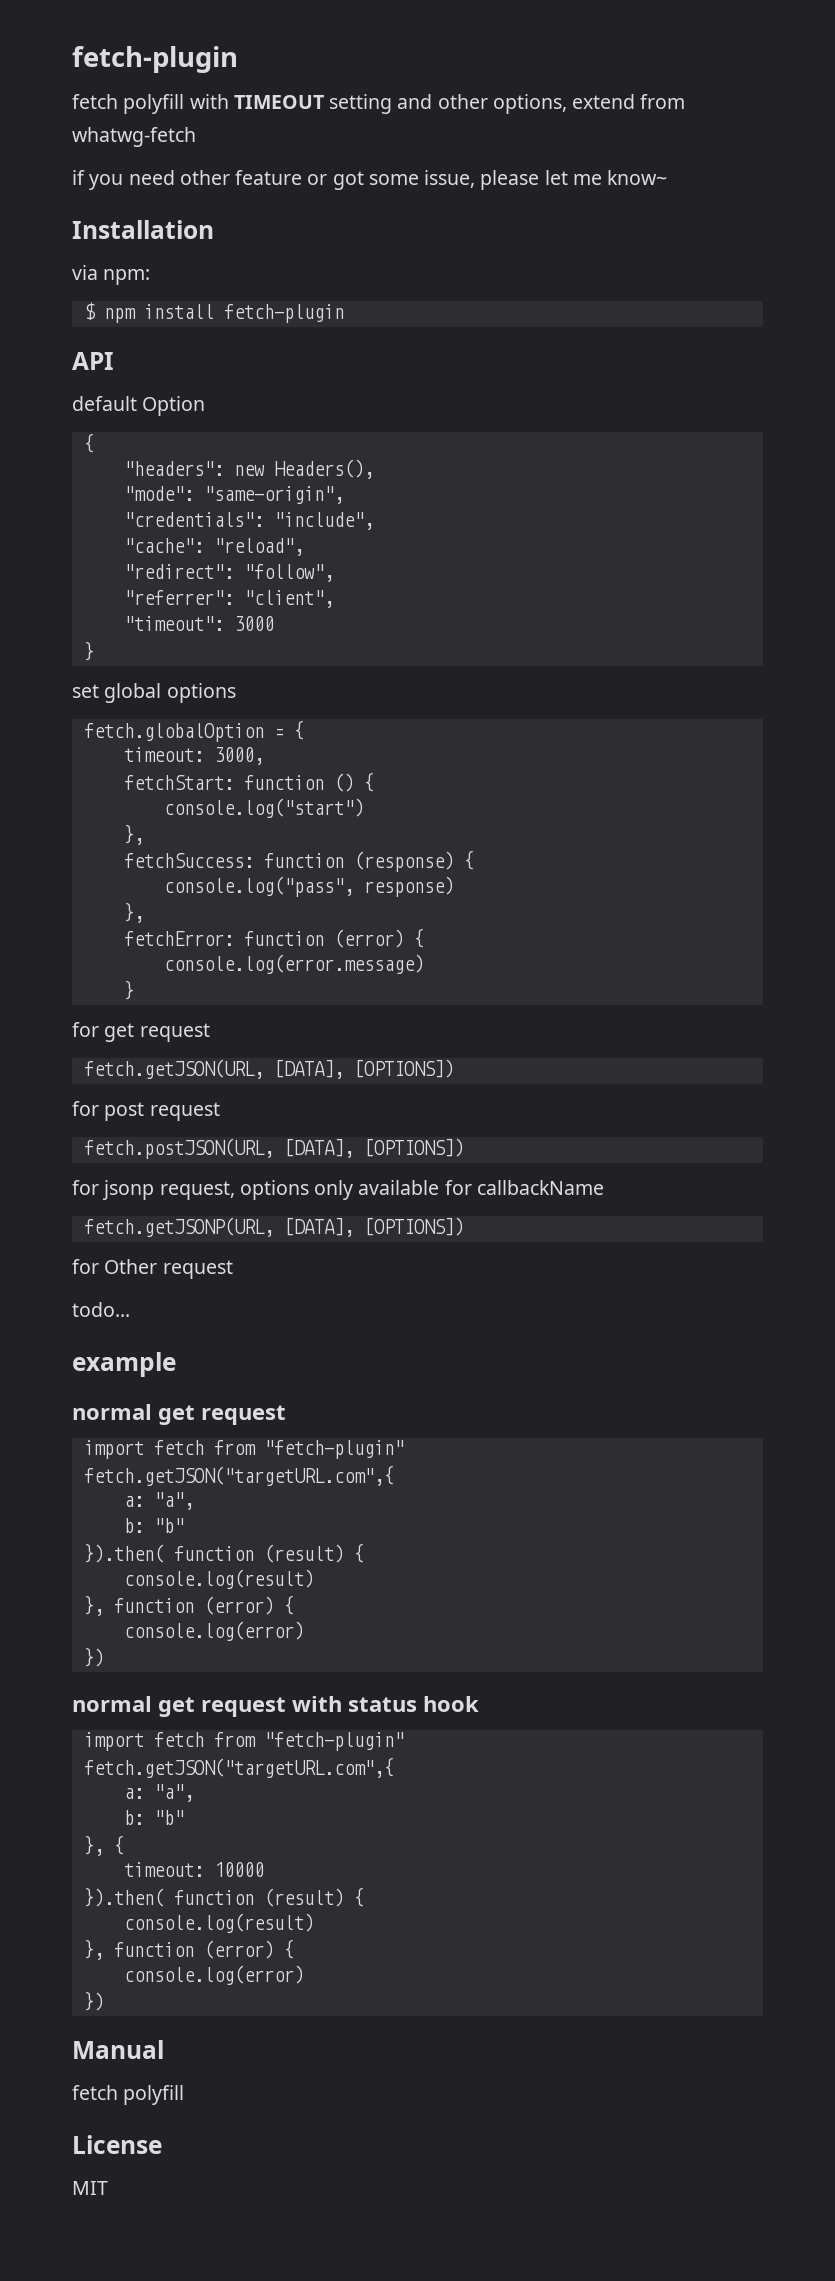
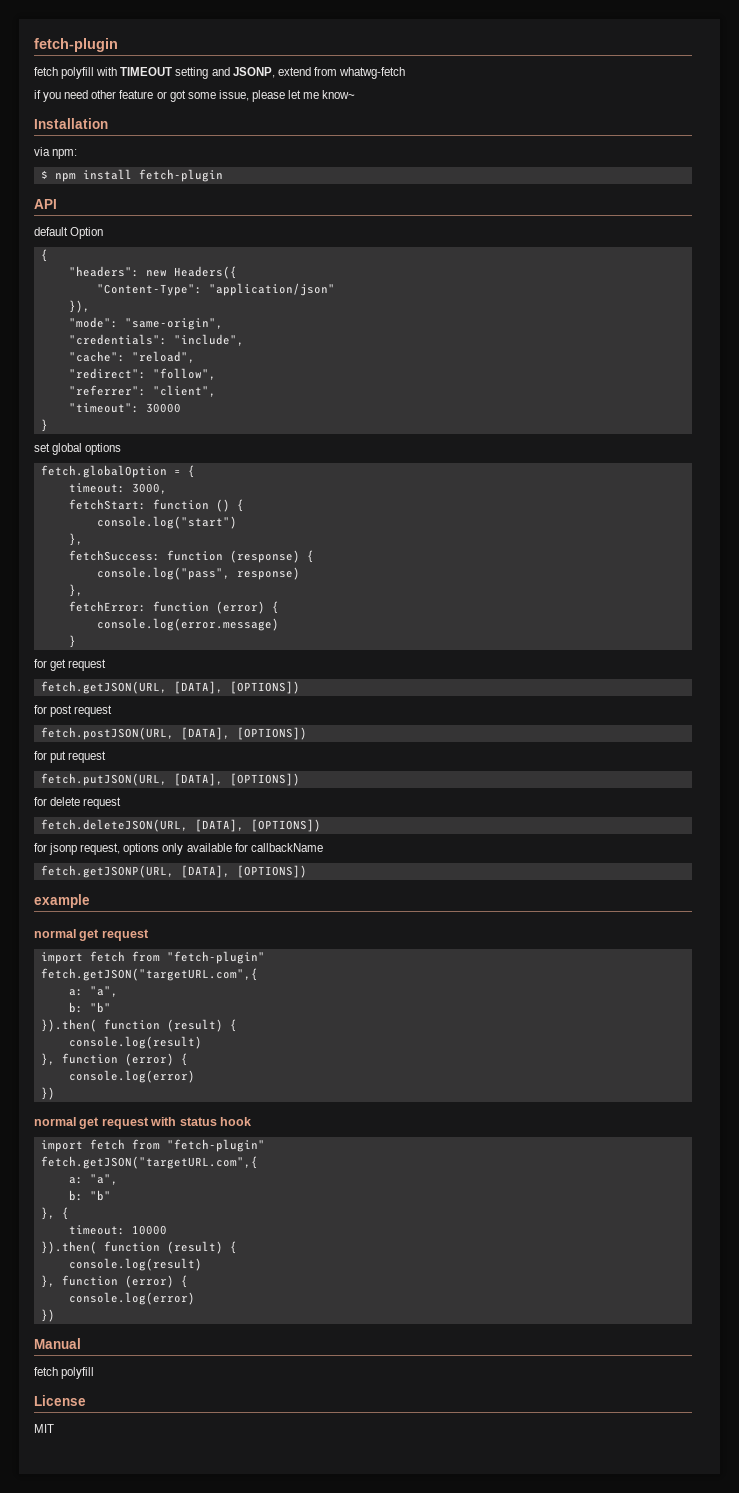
[437,94,567,114] other options, -> [232,67,275,78] JSONP,
[273,459,374,479] Headers(), -> [173,266,237,279] [96,283,335,296] [68,300,90,313] Headers({ // "Content-Type": "application/json" // }),
[233,616,274,631] 3000 -> [145,403,181,413] 30000
(464, 1147) none -> [34,751,107,763] [40,773,300,786] [34,797,122,809] [40,819,321,832] // for put request // fetch.putJSON(URL, [DATA], [OPTIONS]) // for delete request // fetch.deleteJSON(URL, [DATA], [OPTIONS])
[72,1259,233,1279] [72,1302,130,1317] // for Other request // todo... -> (307, 871) none

